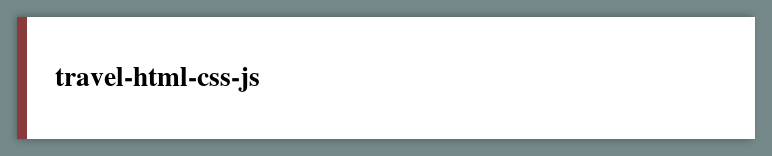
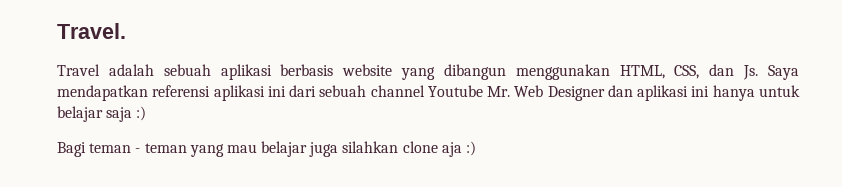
[55,67,260,92] travel-html-css-js -> [57,23,126,39] [57,64,799,80] [57,85,800,101] [57,106,147,122] [57,141,477,157] Travel. // Travel adalah sebuah aplikasi berbasis website yang dibangun menggunakan HTML, CSS, dan Js. Saya mendapatkan referensi aplikasi ini dari sebuah channel Youtube Mr. Web Designer dan aplikasi ini hanya untuk belajar saja :) // Bagi teman - teman yang mau belajar juga silahkan clone aja :)

